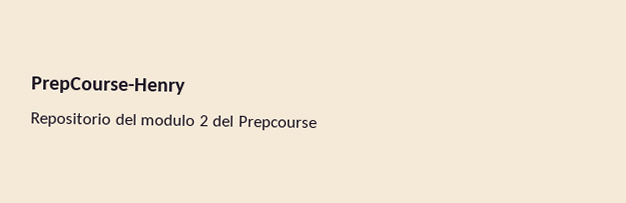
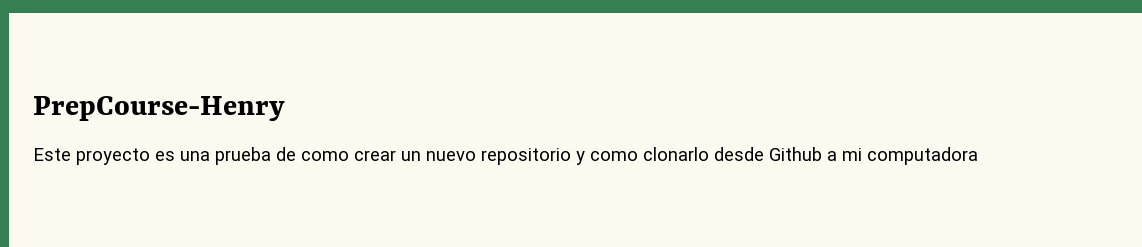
[30,112,317,132] Repositorio del modulo 2 del Prepcourse -> [33,147,978,165] Este proyecto es una prueba de como crear un nuevo repositorio y como clonarlo desde Github a mi computadora

